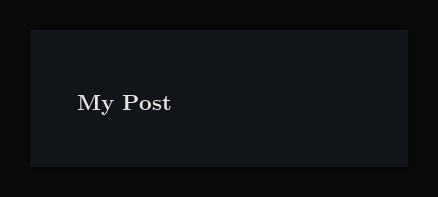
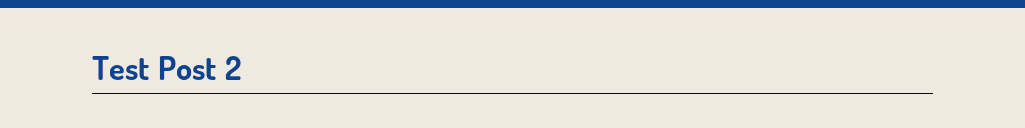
[77,95,172,115] My Post -> [92,56,241,80] Test Post 2

